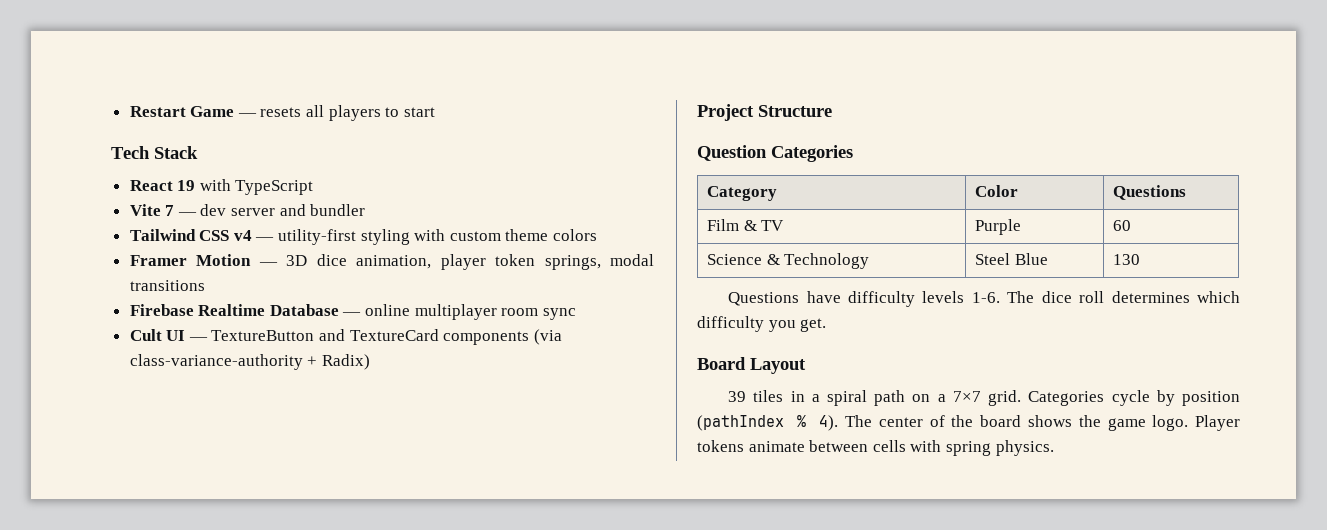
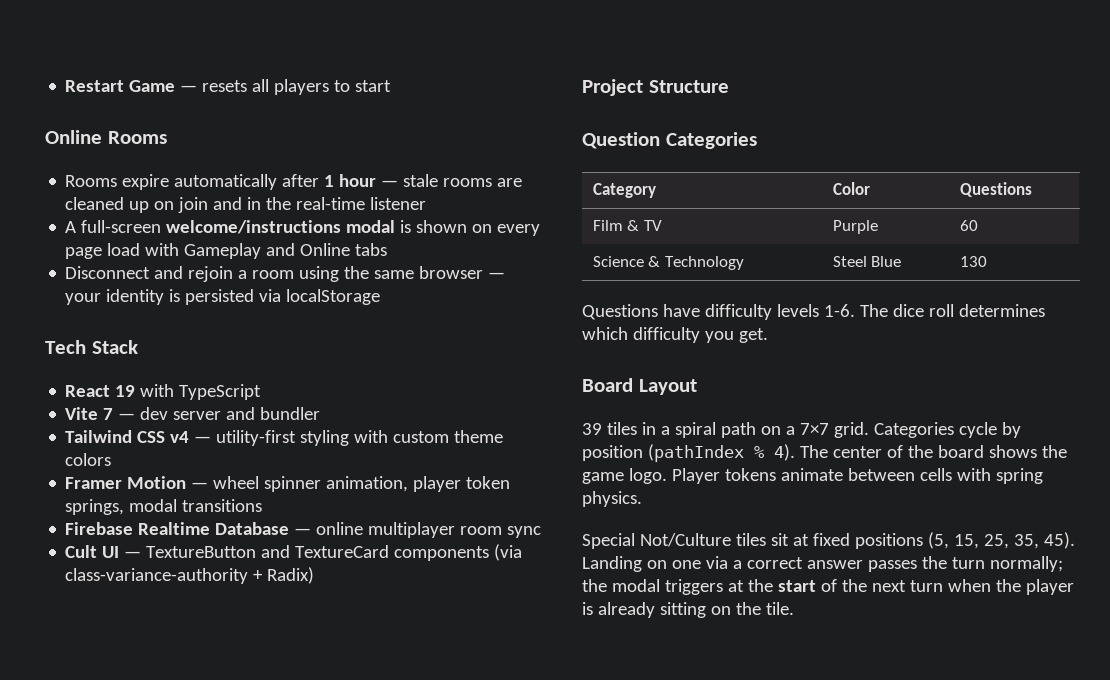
(435, 112) none -> [45,130,167,144] [65,174,523,190] [65,197,427,213] [65,220,541,236] [65,243,388,259] [65,266,506,282] [65,289,381,305] // Online Rooms // Rooms expire automatically after 1 hour — stale rooms are cleaned up on join and in the real-time listener // A full-screen welcome/instructions modal is shown on every page load with Gameplay and Online tabs // Disconnect and rejoin a room using the same browser — your identity is persisted via localStorage
[286,254,347,266] 3D dice -> [213,476,322,492] wheel spinner
(1054, 448) none -> [582,532,1075,549] [582,556,1063,572] [582,579,1074,595] [582,602,794,618] // Special Not/Culture tiles sit at fixed positions (5, 15, 25, 35, 45). Landing on one via a correct answer passes the turn normally; the modal triggers at the start of the next turn when the player is already sitting on the tile.

